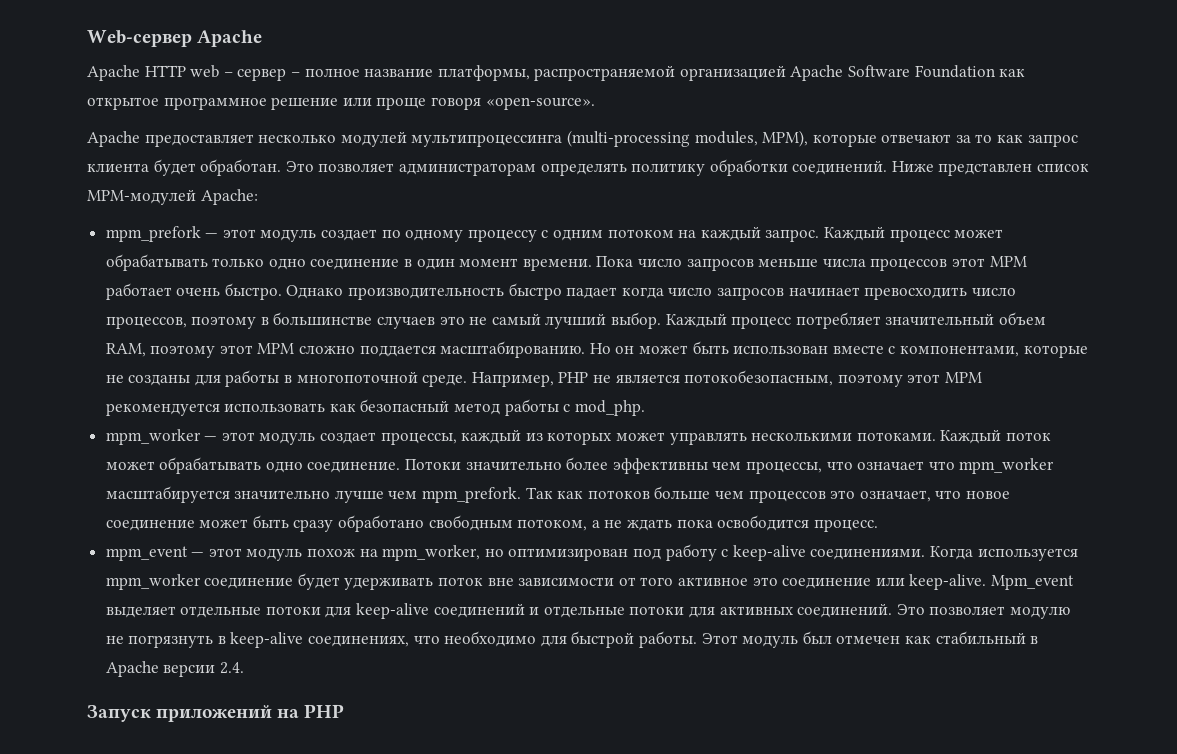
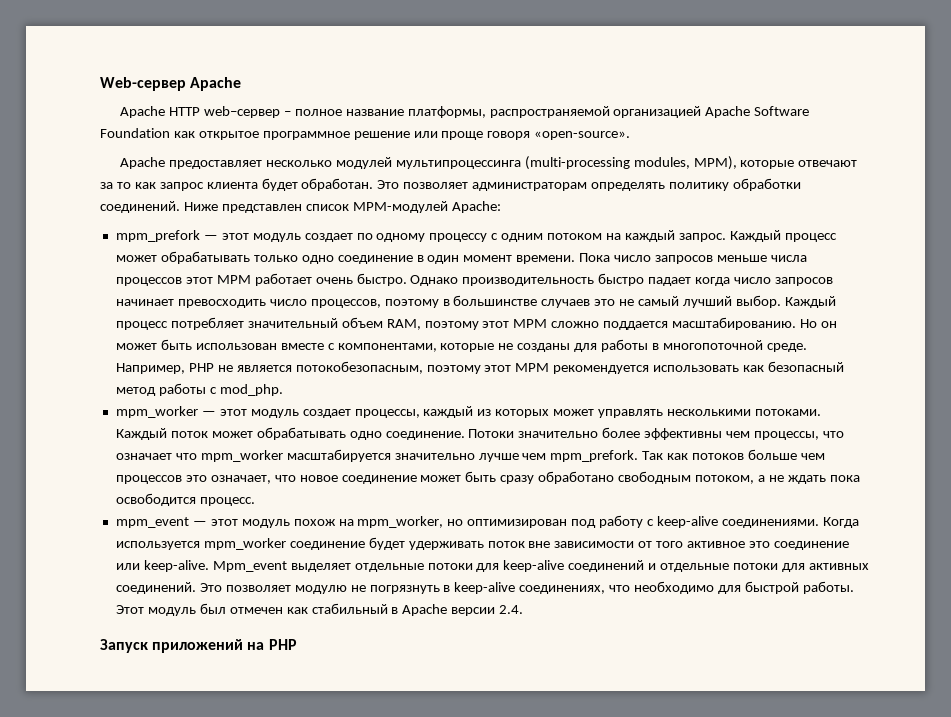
[190,65,287,81] web – сервер -> [203,106,280,118] web–сервер

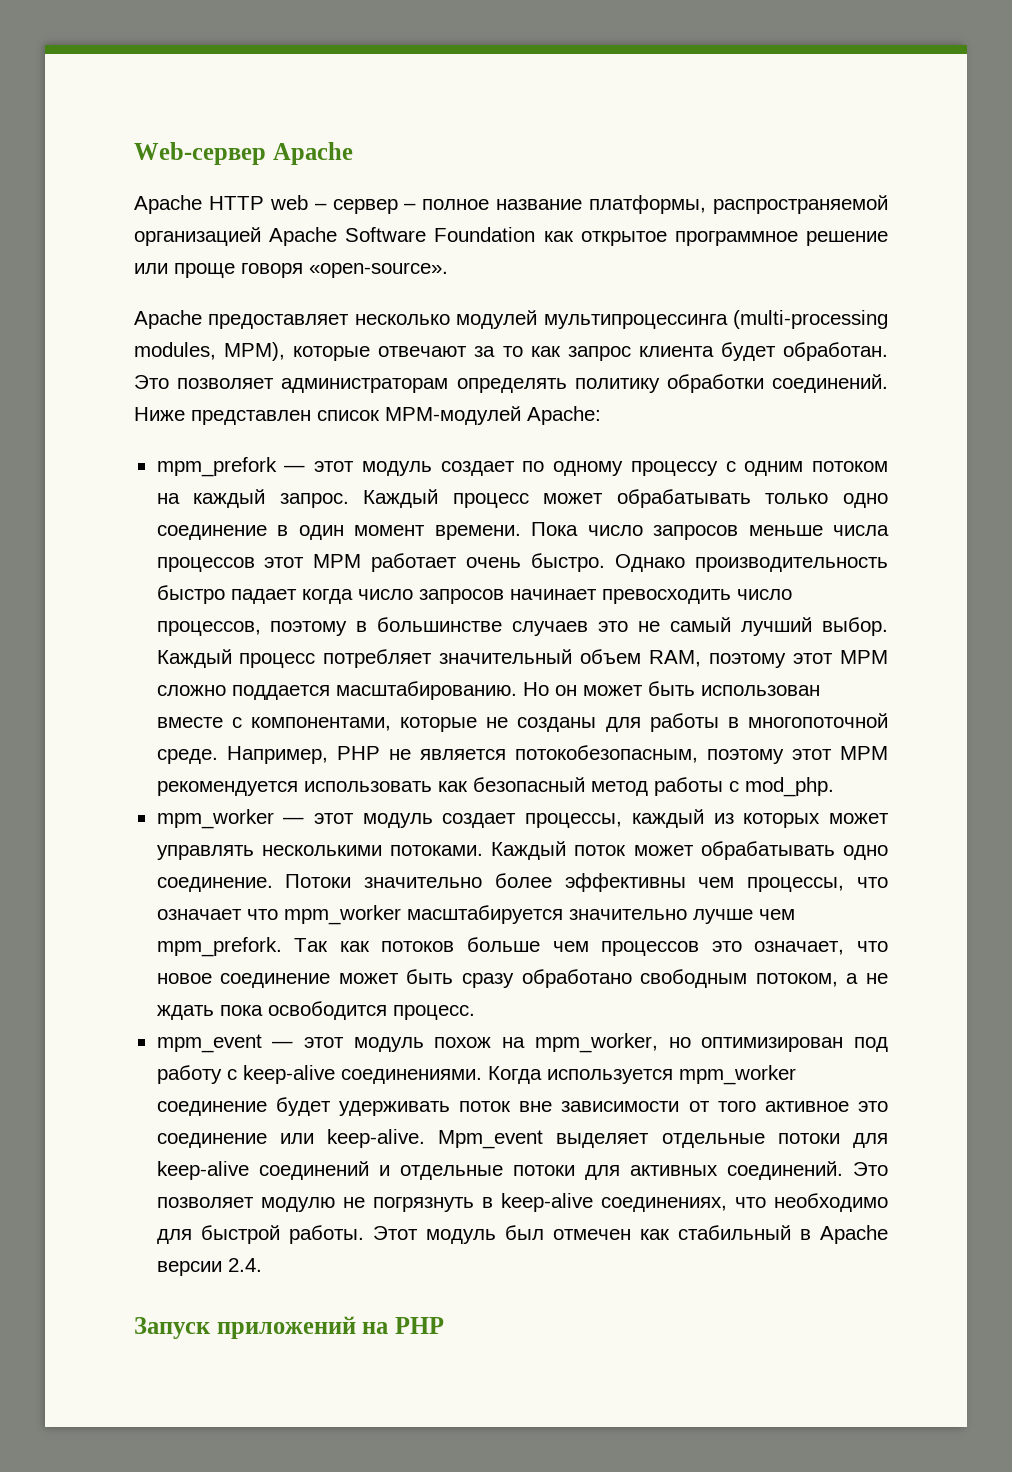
[203,106,280,118] web–сервер -> [269,195,398,214] web – сервер

